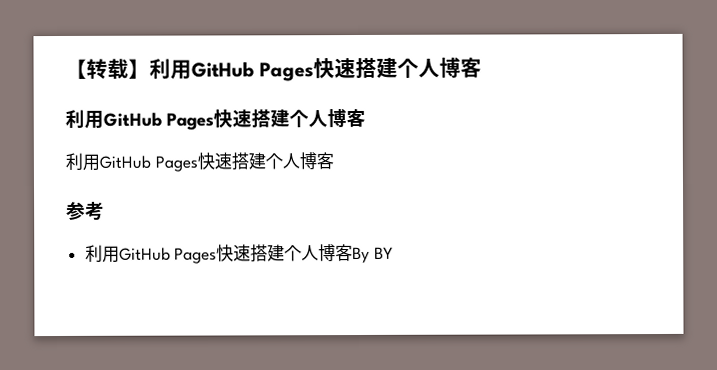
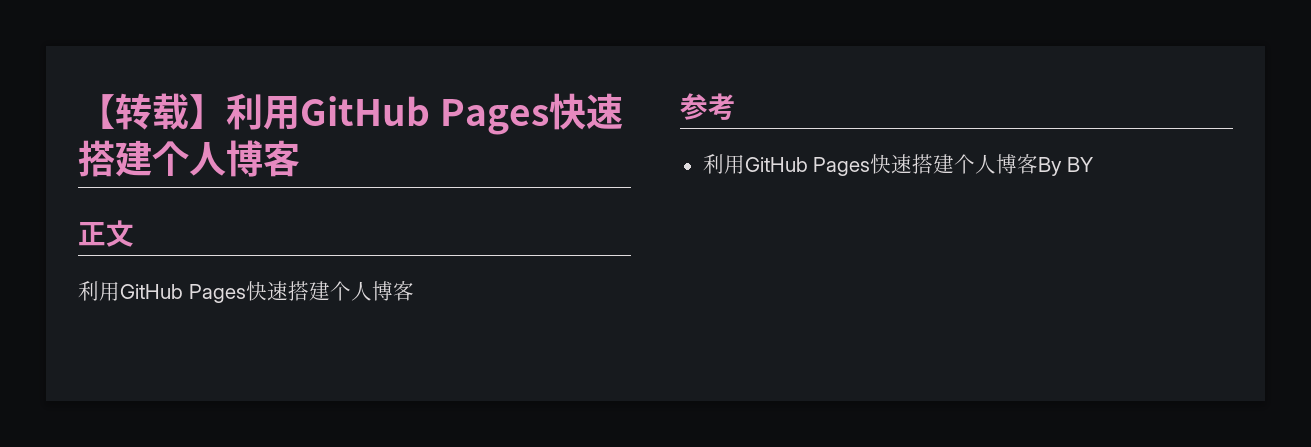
[65,108,366,131] 利用GitHub Pages快速搭建个人博客 -> [78,220,134,247] 正文

